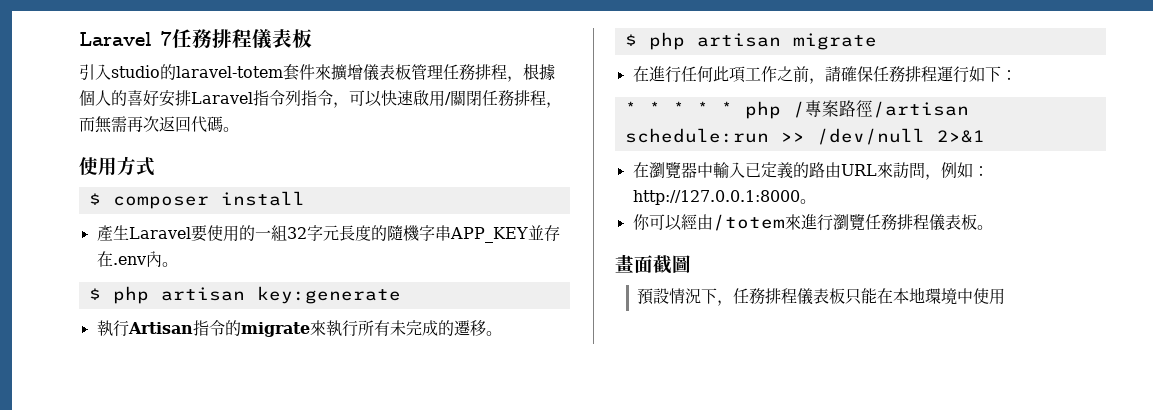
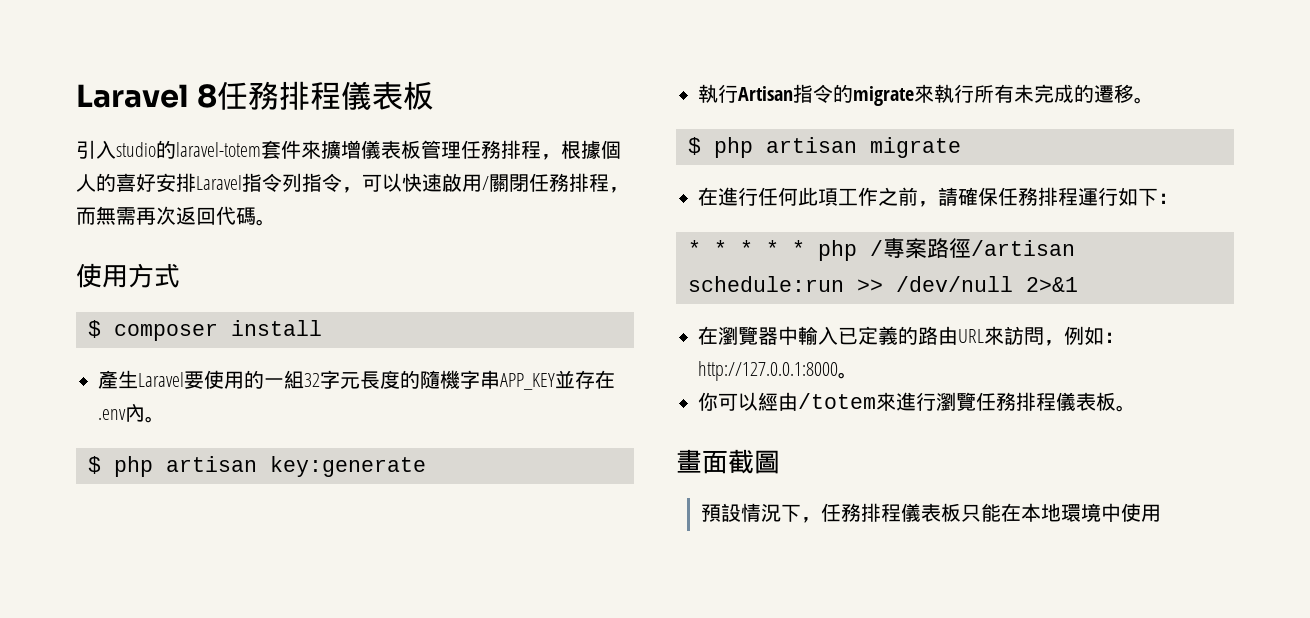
[79,31,172,46] Laravel 7 -> [76,84,218,108] Laravel 8

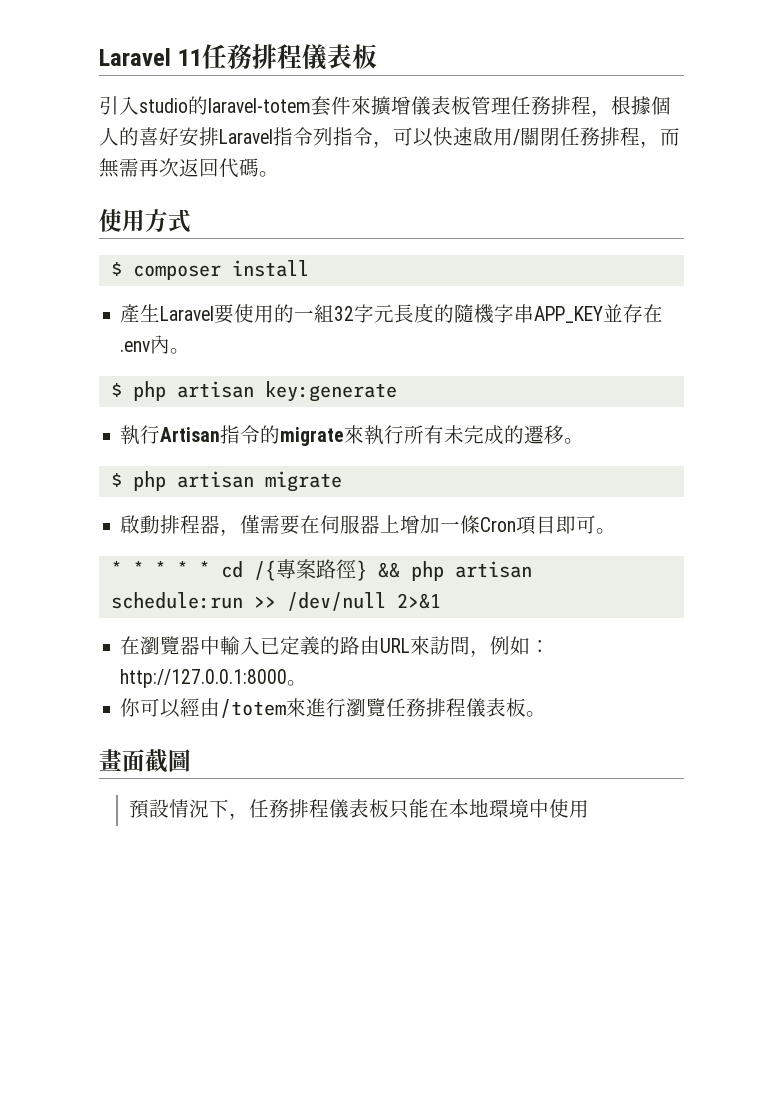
[76,84,218,108] Laravel 8 -> [99,48,202,66] Laravel 11
[698,187,1178,207] 在進行任何此項工作之前，請確保任務排程運行如下： -> [120,515,617,536] 啟動排程器，僅需要在伺服器上增加一條Cron項目即可。
[818,238,1075,261] php /專案路徑/artisan -> [220,559,532,581] cd /{專案路徑} && php artisan

